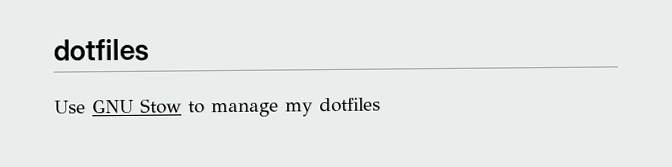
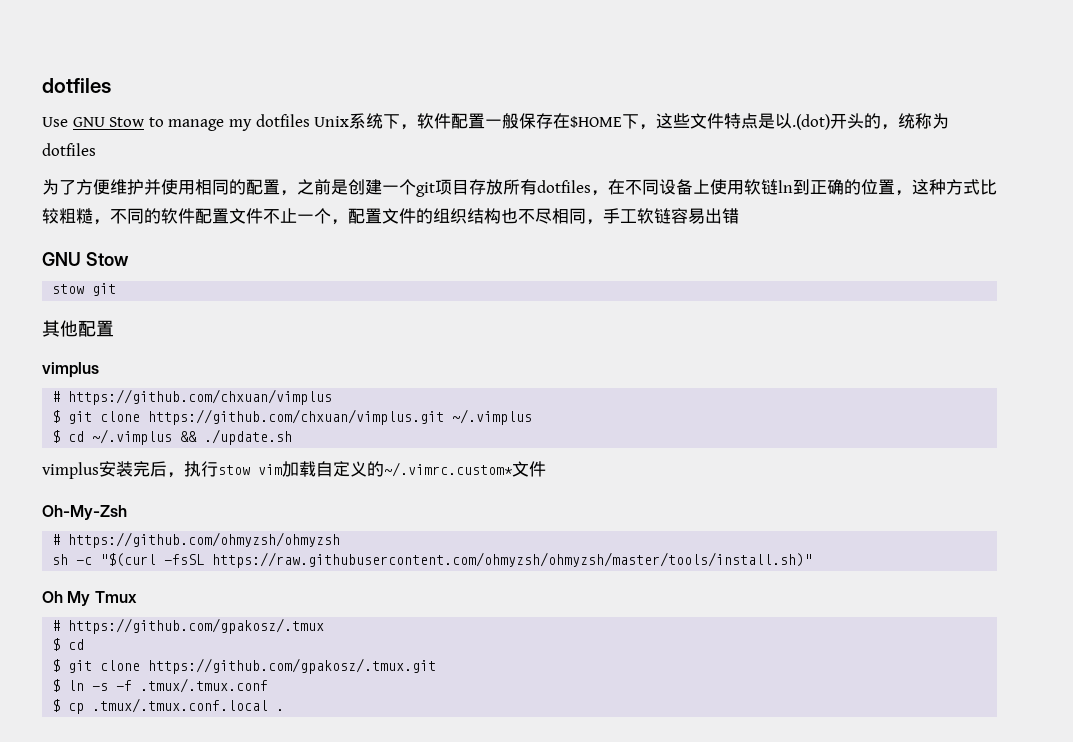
(381, 105) none -> [314,113,950,130] [42,143,96,156] [42,179,997,197] [42,208,739,225] [42,252,129,266] [52,283,117,296] [42,320,114,337] [42,362,99,378] [52,389,333,405] [52,409,533,425] [52,429,293,445] [42,461,546,479] [42,505,127,520] [52,532,341,548] [52,552,813,568] [42,591,137,606] [52,618,325,634] [52,638,85,651] [52,658,437,674] [52,678,269,693] [52,698,285,714] Unix系统下，软件配置一般保存在$HOME下，这些文件特点是以.(dot)开头的，统称为dotfiles // 为了方便维护并使用相同的配置，之前是创建一个git项目存放所有dotfiles，在不同设备上使用软链ln到正确的位置，这种方式比较粗糙，不同的软件配置文件不止一个，配置文件的组织结构也不尽相同，手工软链容易出错 // GNU Stow // stow git // 其他配置 // vimplus // # https://github.com/chxuan/vimplus // $ git clone https://github.com/chxuan/vimplus.git ~/.vimplus // $ cd ~/.vimplus && ./update.sh // vimplus安装完后，执行stow vim加载自定义的~/.vimrc.custom*文件 // Oh-My-Zsh // # https://github.com/ohmyzsh/ohmyzsh // sh -c "$(curl -fsSL https://raw.githubusercontent.com/ohmyzsh/ohmyzsh/master/tools/install.sh)" // Oh My Tmux // # https://github.com/gpakosz/.tmux // $ cd // $ git clone https://github.com/gpakosz/.tmux.git // $ ln -s -f .tmux/.tmux.conf // $ cp .tmux/.tmux.conf.local .

